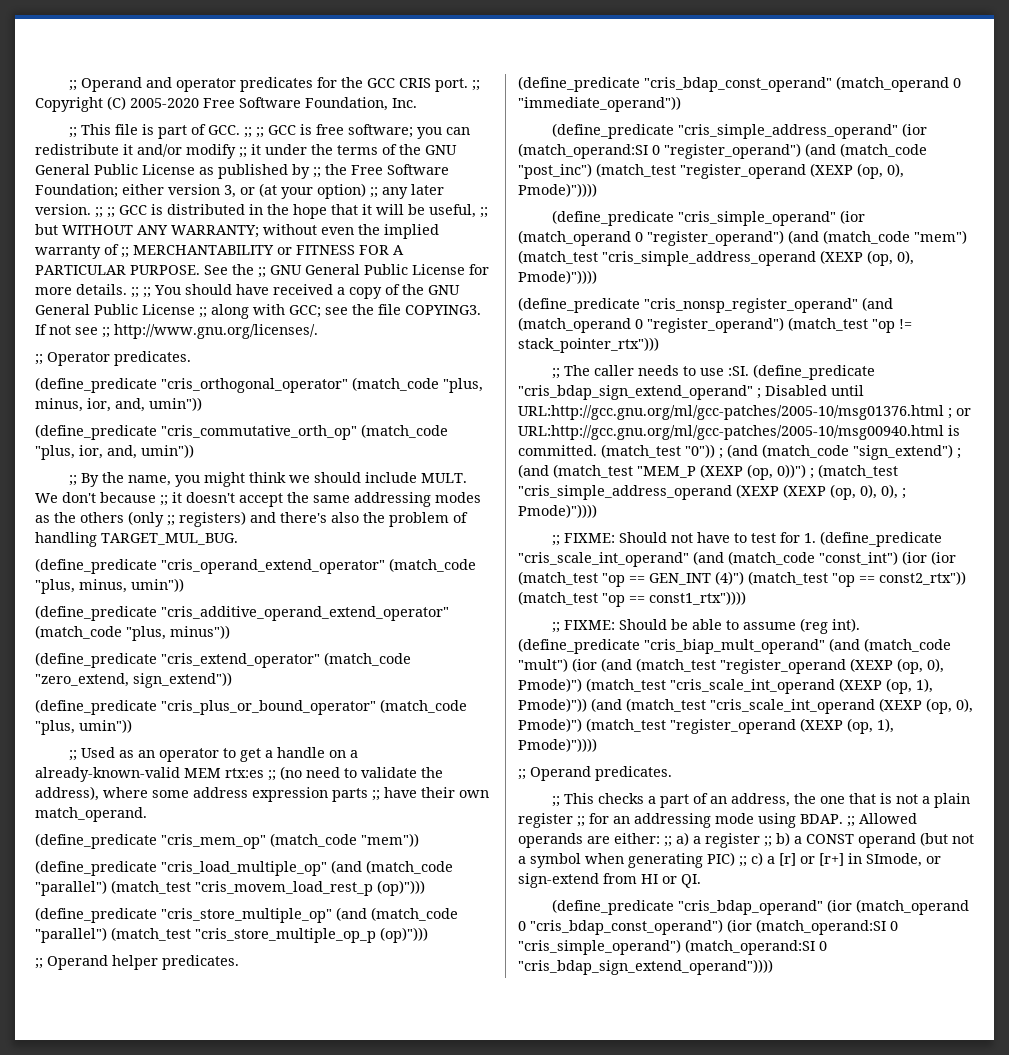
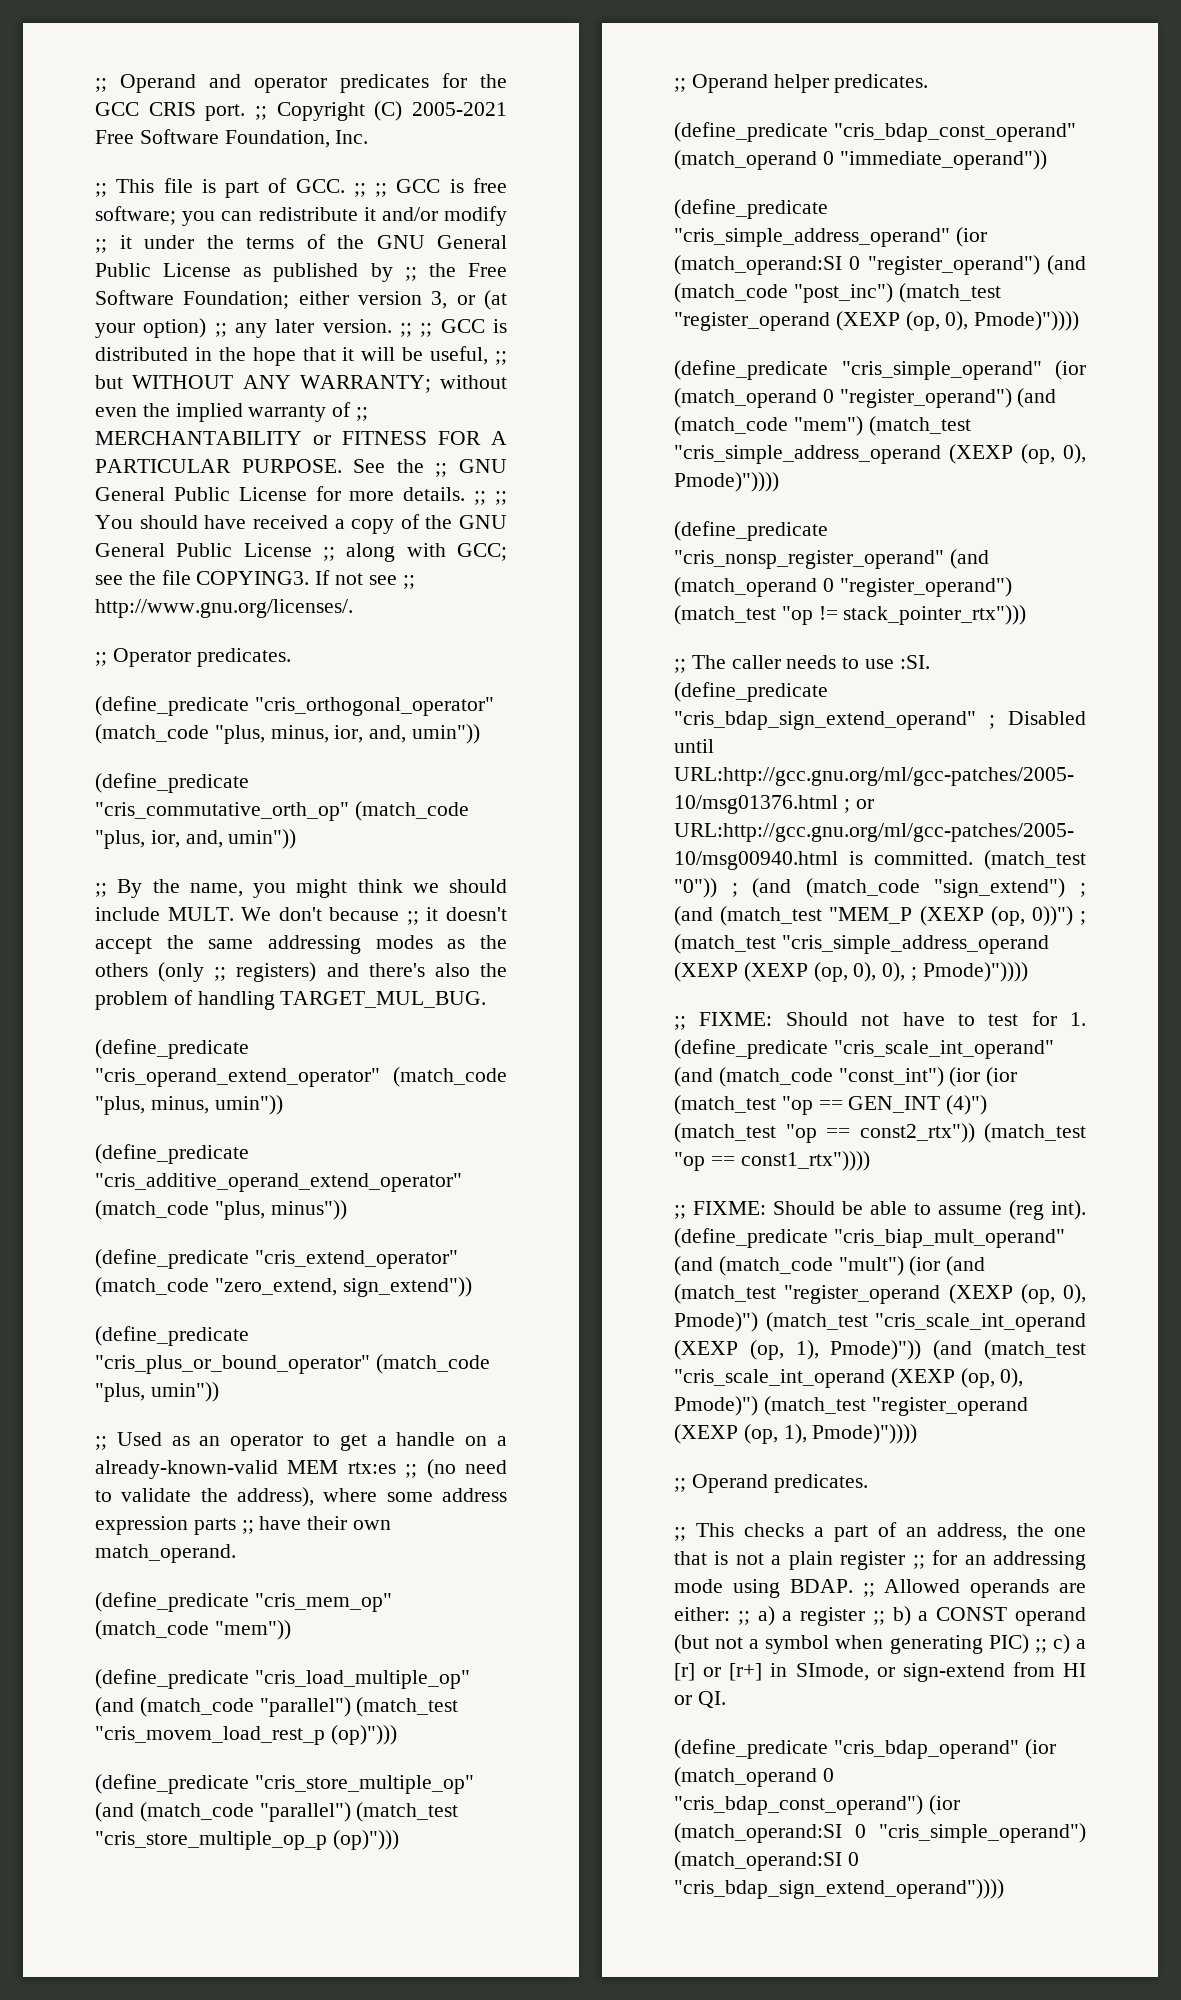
[130,98,199,108] 2005-2020 -> [412,102,507,116] 2005-2021

